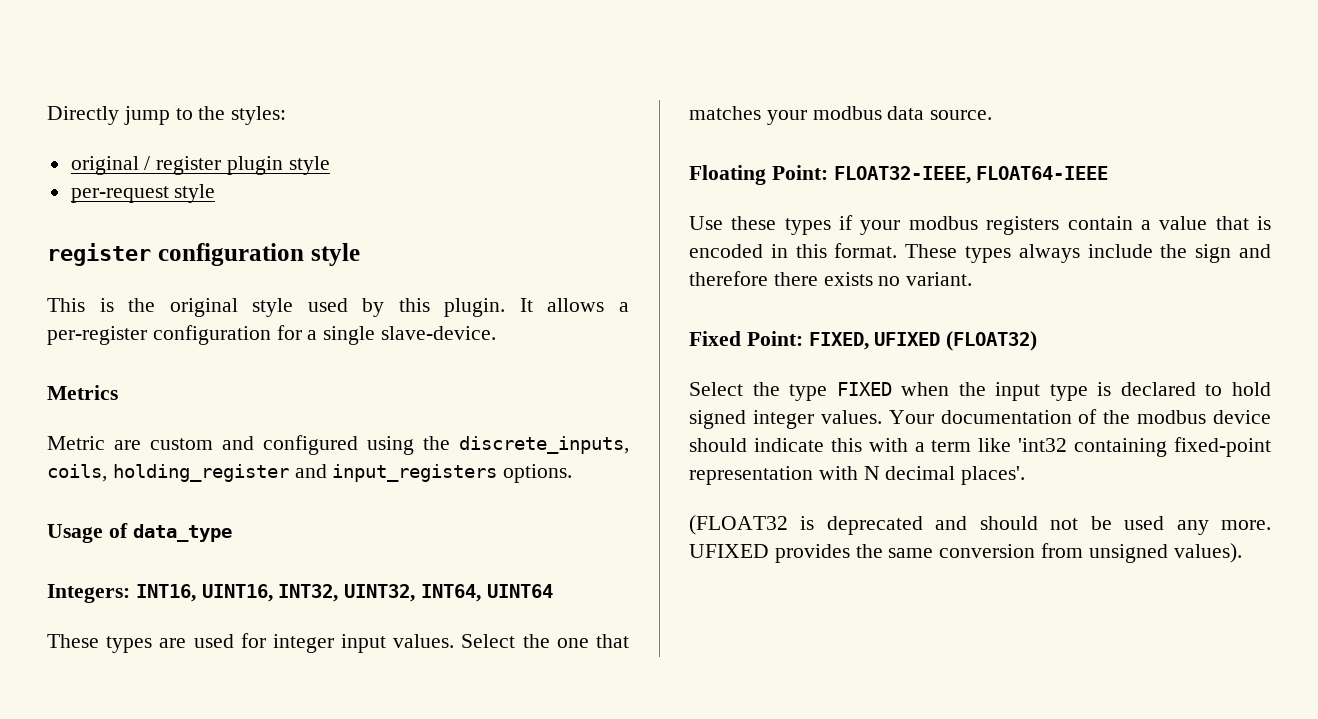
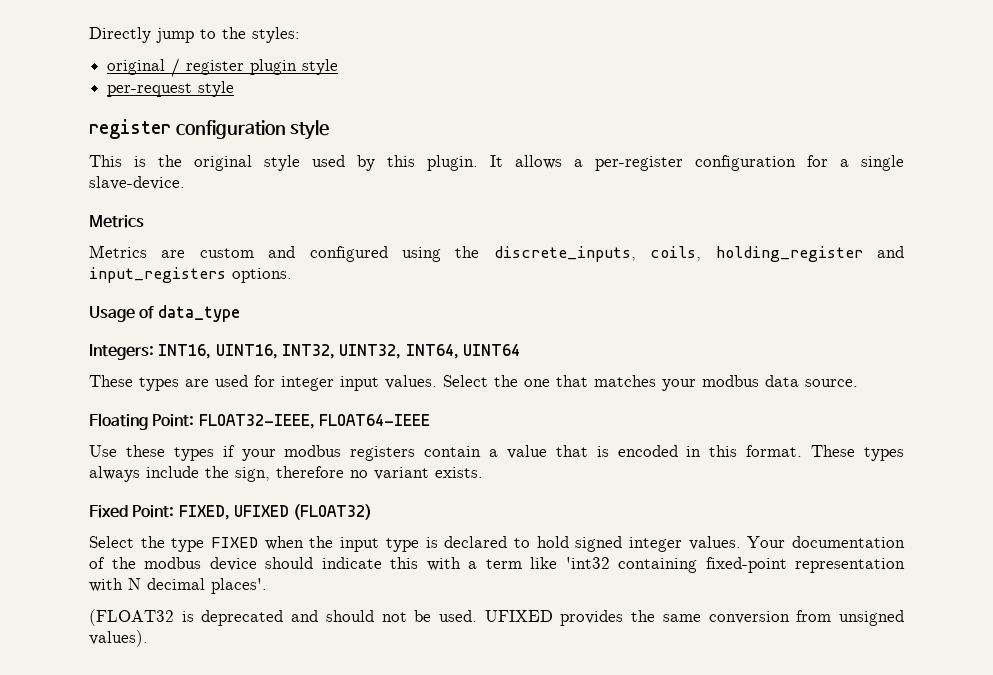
[47,436,105,450] Metric -> [89,245,147,258] Metrics
[1195,244,1271,263] [689,271,973,286] sign and therefore there exists no variant. -> [235,466,483,482] sign, therefore no variant exists.
[1124,516,1271,535] used any more. -> [439,610,478,622] used.

